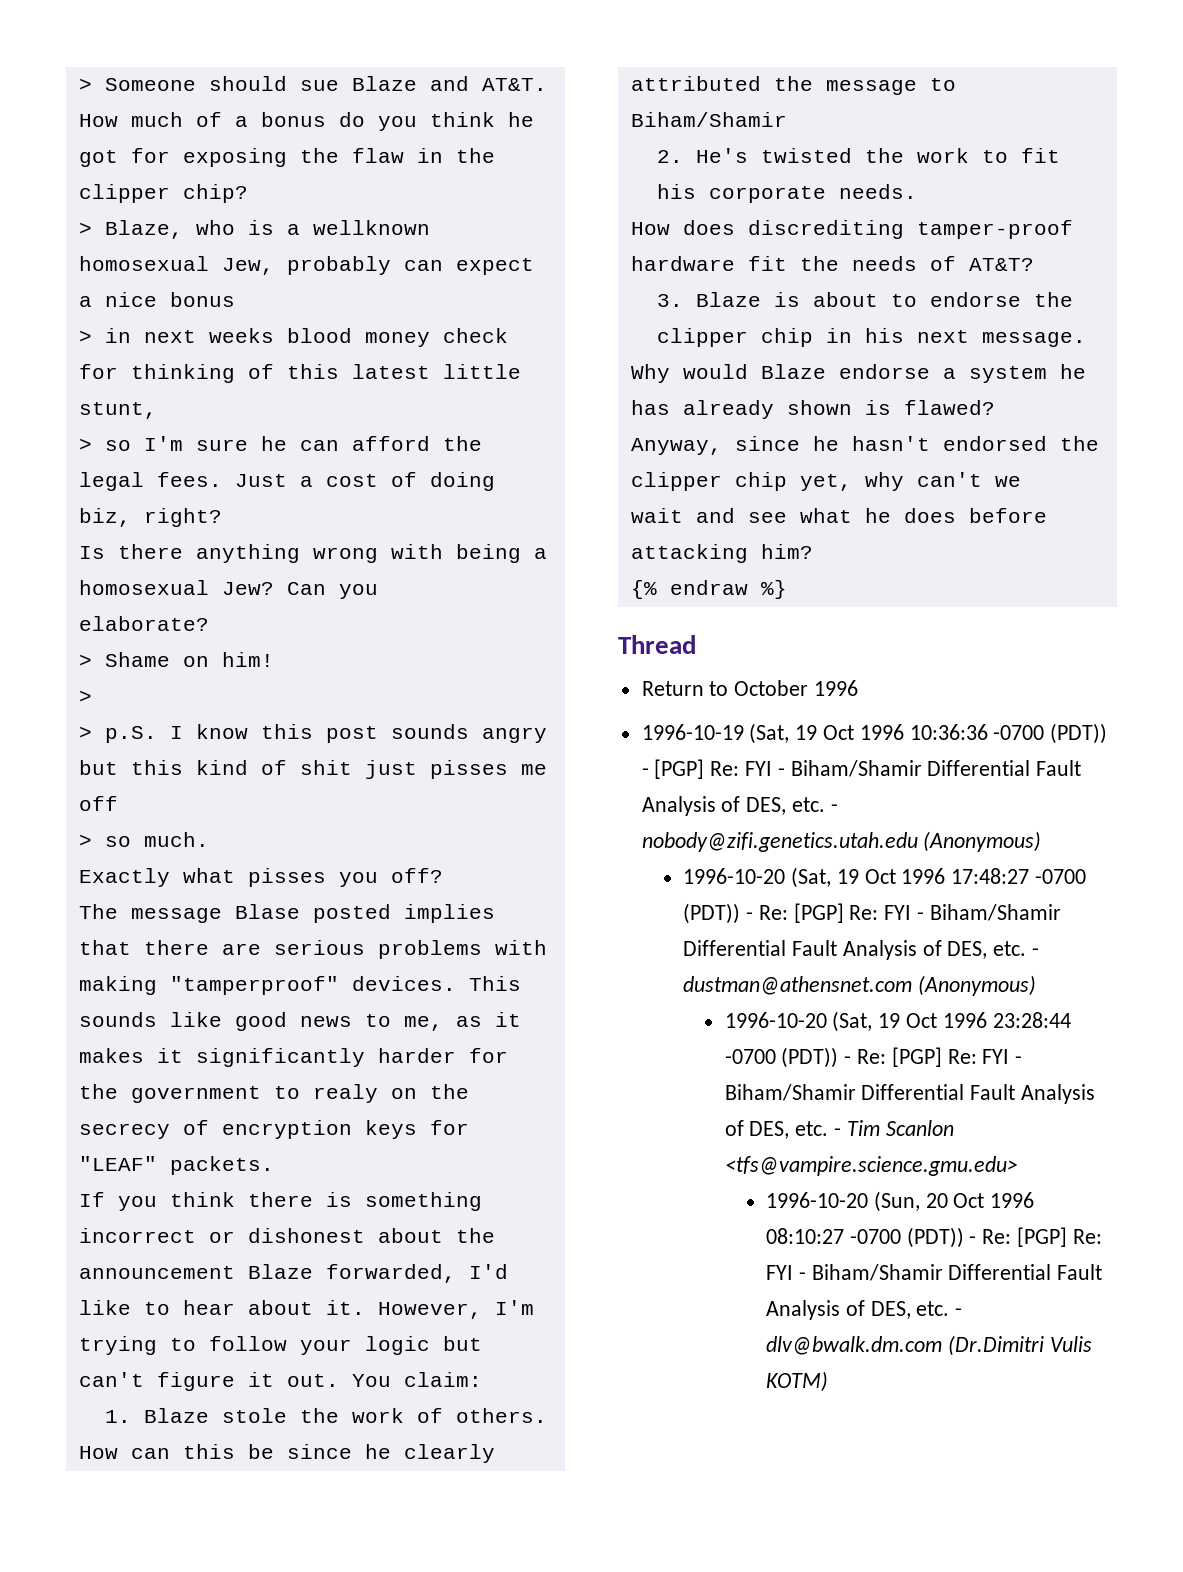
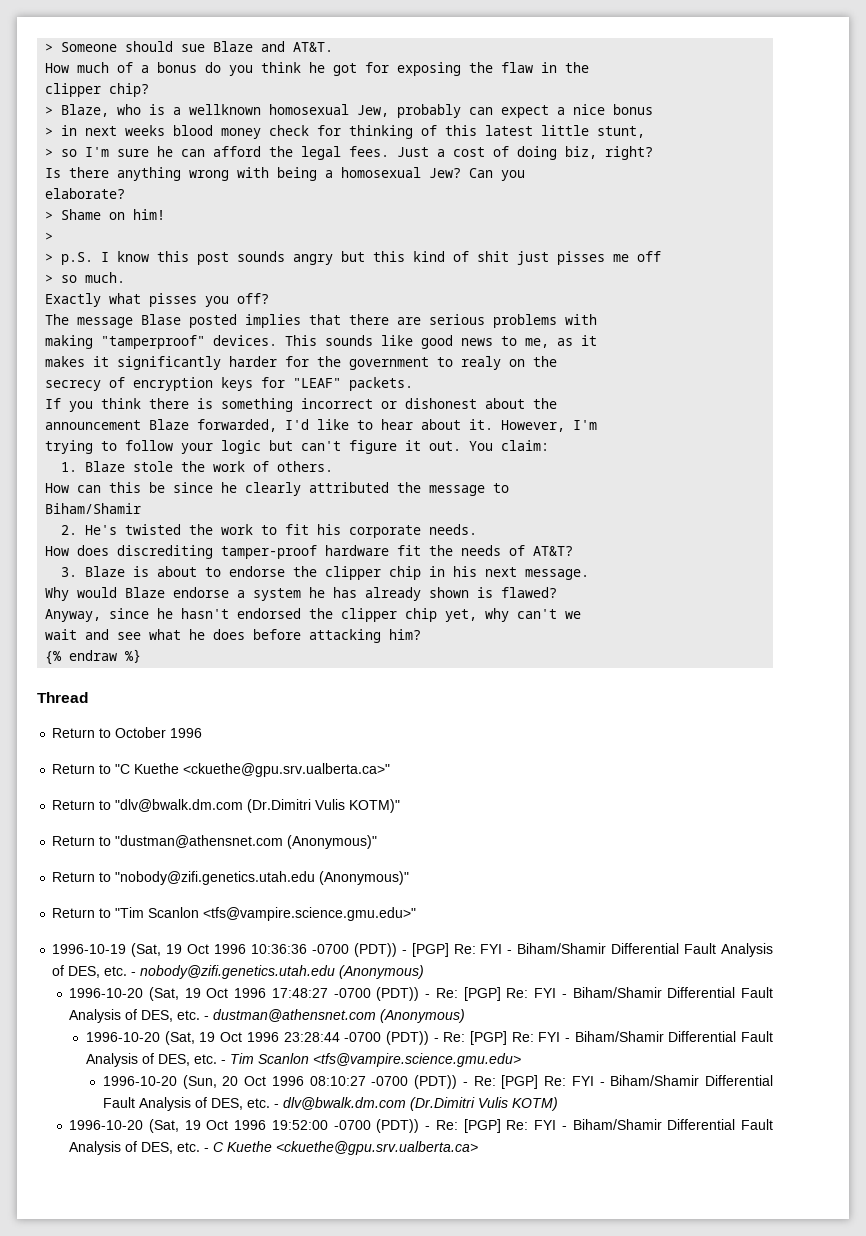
(859, 688) none -> [52,763,391,777] [52,799,401,813] [52,835,378,849] [52,871,410,885] [52,907,417,921] // Return to "C Kuethe <ckuethe@gpu.srv.ualberta.ca>" // Return to "dlv@bwalk.dm.com (Dr.Dimitri Vulis KOTM)" // Return to "dustman@athensnet.com (Anonymous)" // Return to "nobody@zifi.genetics.utah.edu (Anonymous)" // Return to "Tim Scanlon <tfs@vampire.science.gmu.edu>"
(828, 1381) none -> [69,1119,773,1133] [69,1141,479,1155] // 1996-10-20 (Sat, 19 Oct 1996 19:52:00 -0700 (PDT)) - Re: [PGP] Re: FYI - Biham/Shamir Differential Fault Analysis of DES, etc. - C Kuethe <ckuethe@gpu.srv.ualberta.ca>

